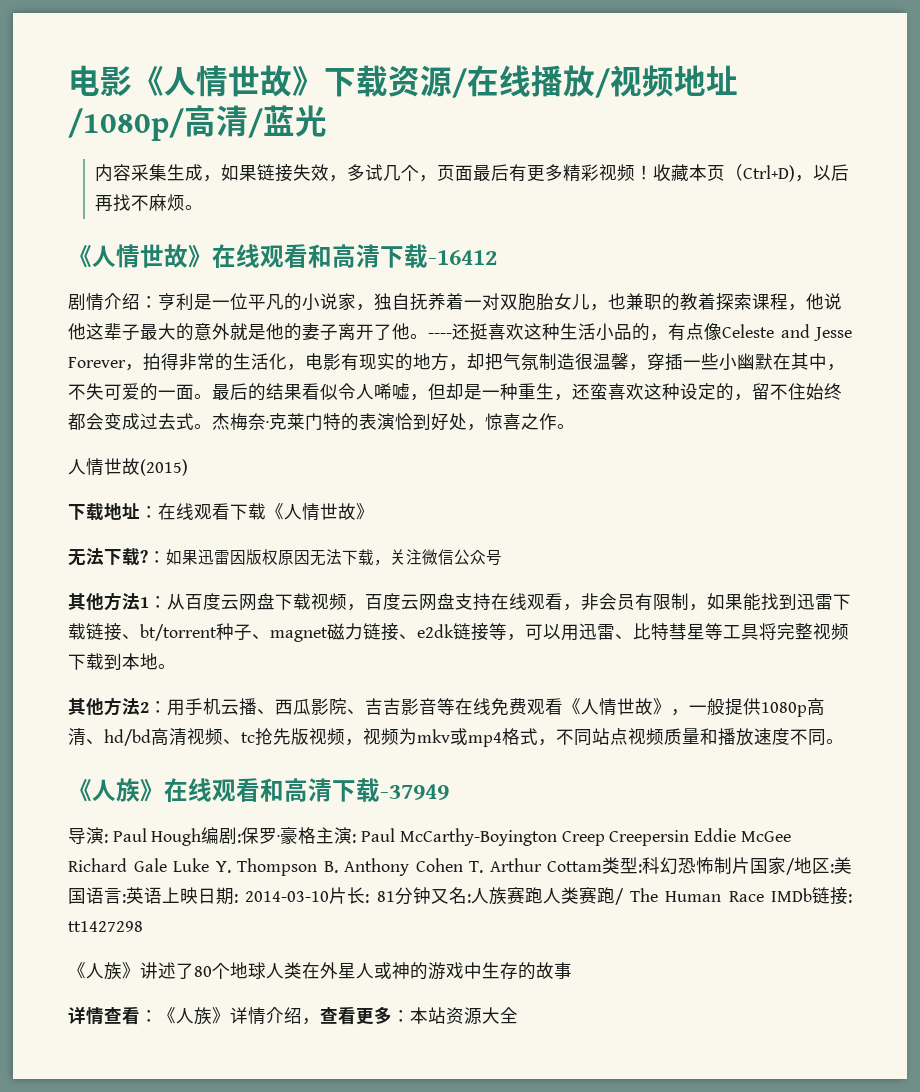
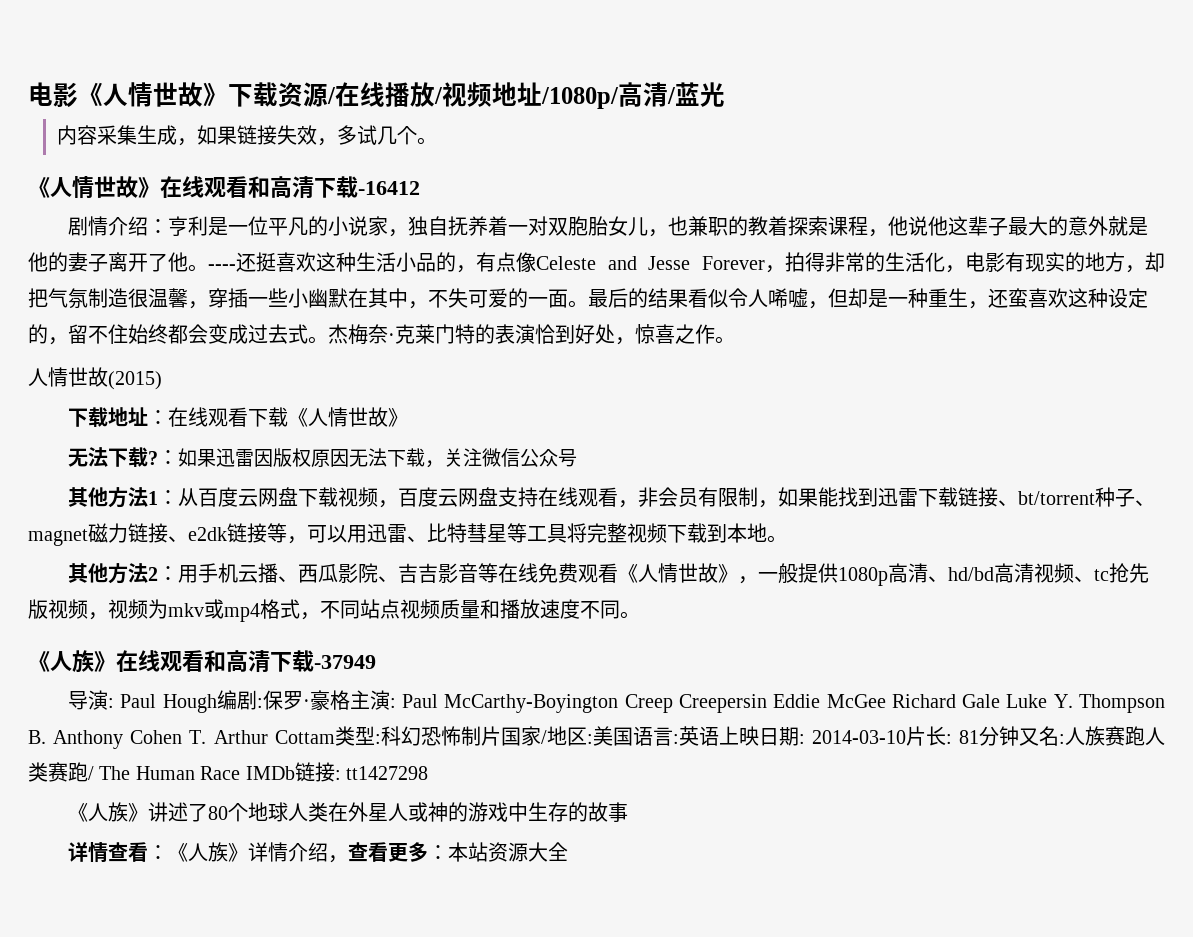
[418,164,849,182] [94,194,185,212] ，页面最后有更多精彩视频！收藏本页（Ctrl+D)，以后再找不麻烦 -> (417, 135) none

